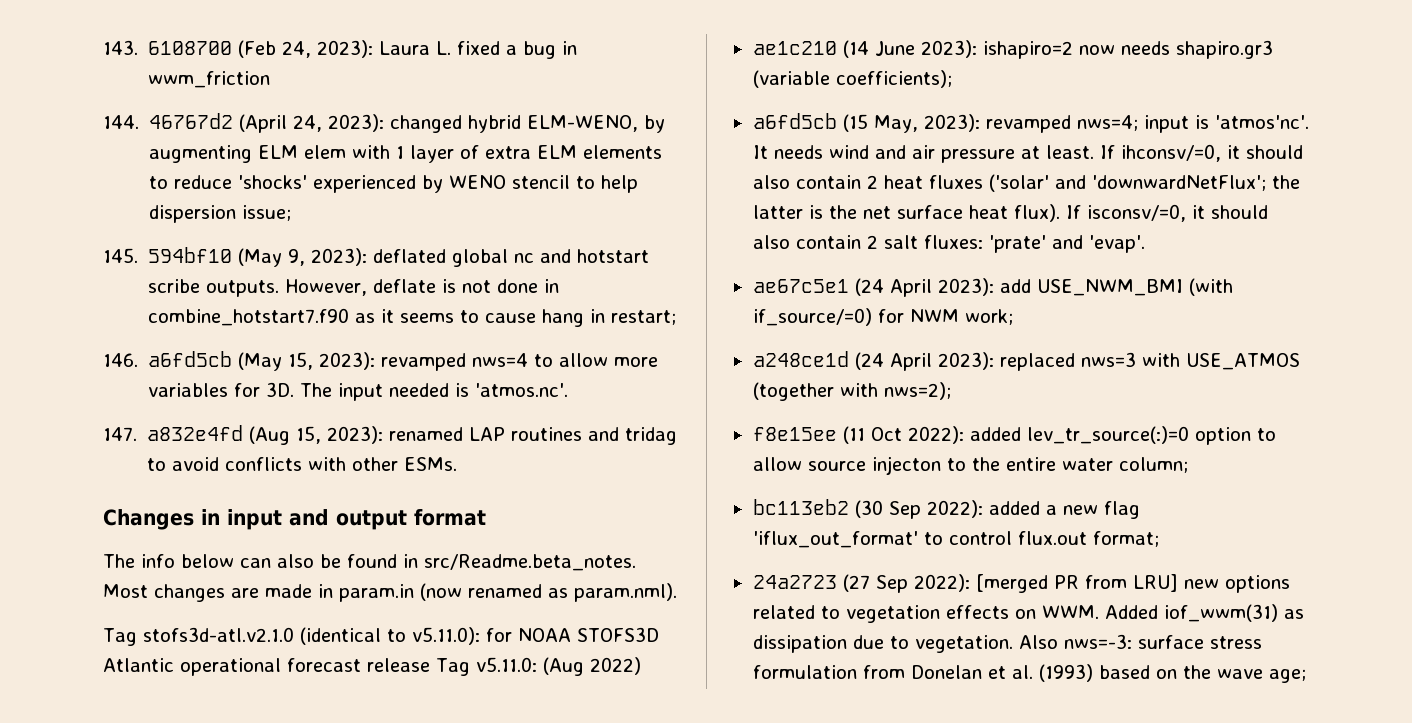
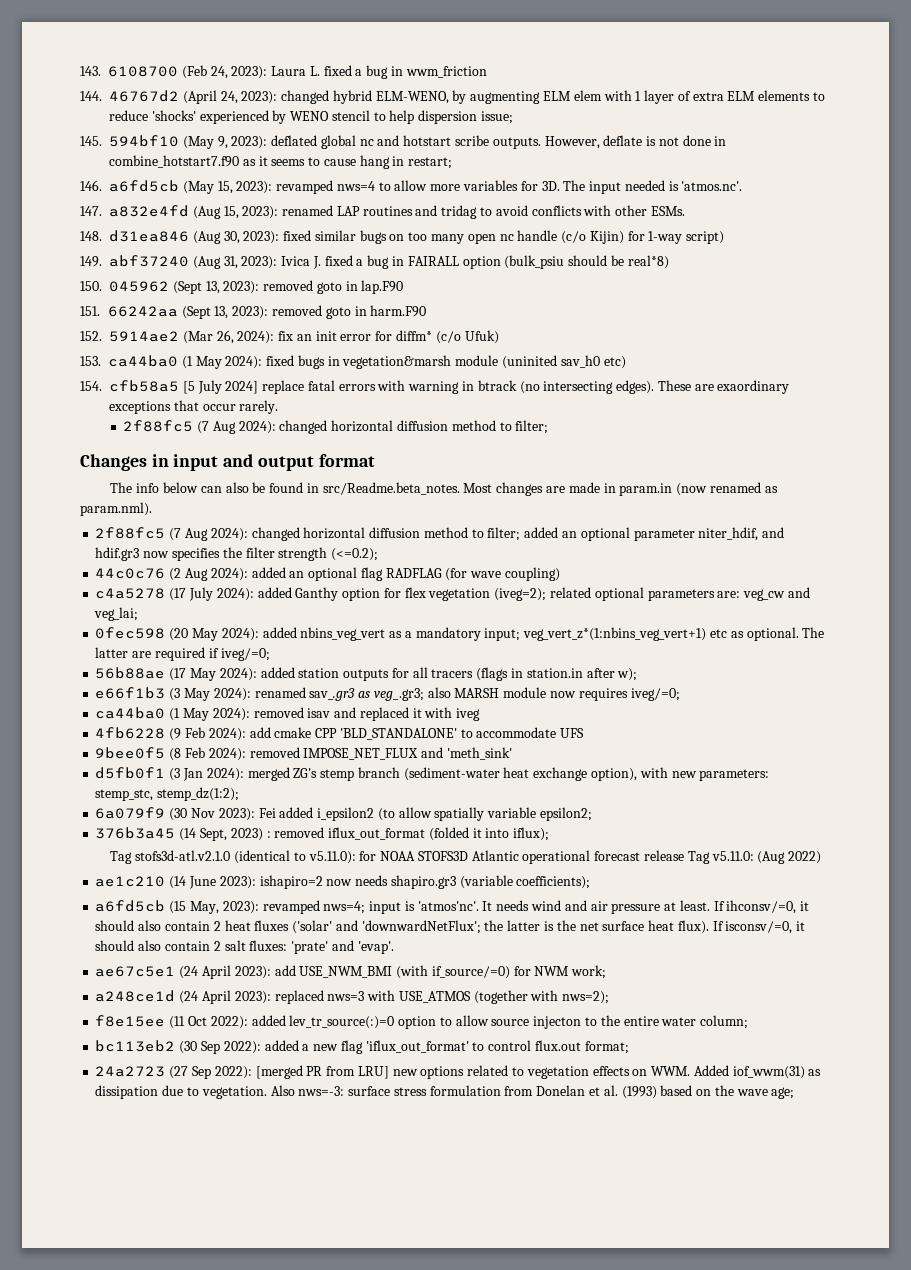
(458, 464) none -> [80,230,725,244] [80,255,669,269] [80,280,404,294] [80,305,427,319] [80,330,499,344] [80,355,626,369] [80,380,790,394] [109,400,279,414] [123,420,549,434] // 148. d31ea846 (Aug 30, 2023): fixed similar bugs on too many open nc handle (c/o Kijin) for 1-way script) // 149. abf37240 (Aug 31, 2023): Ivica J. fixed a bug in FAIRALL option (bulk_psiu should be real*8) // 150. 045962 (Sept 13, 2023): removed goto in lap.F90 // 151. 66242aa (Sept 13, 2023): removed goto in harm.F90 // 152. 5914ae2 (Mar 26, 2024): fix an init error for diffm* (c/o Ufuk) // 153. ca44ba0 (1 May 2024): fixed bugs in vegetation&marsh module (uninited sav_h0 etc) // 154. cfb58a5 [5 July 2024] replace fatal errors with warning in btrack (no intersecting edges). These are exaordinary exceptions that occur rarely. // 2f88fc5 (7 Aug 2024): changed horizontal diffusion method to filter;
(677, 592) none -> [95,527,785,541] [95,547,379,561] [95,567,560,581] [95,587,810,601] [94,607,139,621] [95,627,825,641] [95,647,270,661] [95,667,638,681] [95,687,680,701] [95,707,481,721] [95,727,585,741] [95,747,512,761] [95,767,770,781] [95,787,240,801] [95,807,592,821] [95,827,550,841] // 2f88fc5 (7 Aug 2024): changed horizontal diffusion method to filter; added an optional parameter niter_hdif, and hdif.gr3 now specifies the filter strength (<=0.2); // 44c0c76 (2 Aug 2024): added an optional flag RADFLAG (for wave coupling) // c4a5278 (17 July 2024): added Ganthy option for flex vegetation (iveg=2); related optional parameters are: veg_cw and veg_lai; // 0fec598 (20 May 2024): added nbins_veg_vert as a mandatory input; veg_vert_z*(1:nbins_veg_vert+1) etc as optional. The latter are required if iveg/=0; // 56b88ae (17 May 2024): added station outputs for all tracers (flags in station.in after w); // e66f1b3 (3 May 2024): renamed sav_.gr3 as veg_.gr3; also MARSH module now requires iveg/=0; // ca44ba0 (1 May 2024): removed isav and replaced it with iveg // 4fb6228 (9 Feb 2024): add cmake CPP 'BLD_STANDALONE' to accommodate UFS // 9bee0f5 (8 Feb 2024): removed IMPOSE_NET_FLUX and 'meth_sink' // d5fb0f1 (3 Jan 2024): merged ZG's stemp branch (sediment-water heat exchange option), with new parameters: stemp_stc, stemp_dz(1:2); // 6a079f9 (30 Nov 2023): Fei added i_epsilon2 (to allow spatially variable epsilon2; // 376b3a45 (14 Sept, 2023) : removed iflux_out_format (folded it into iflux);

